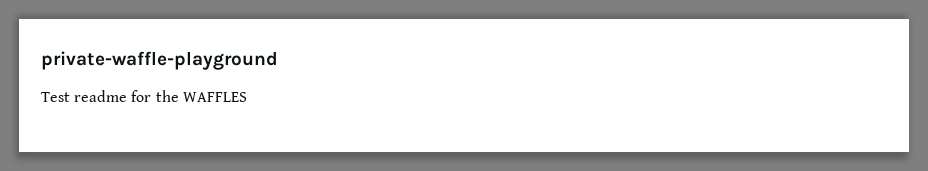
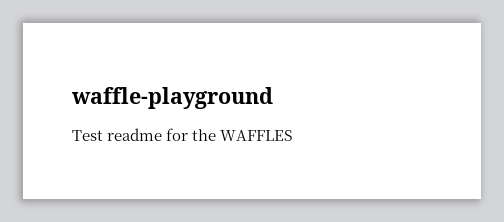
[41,51,278,70] private-waffle-playground -> [71,87,273,109] waffle-playground

